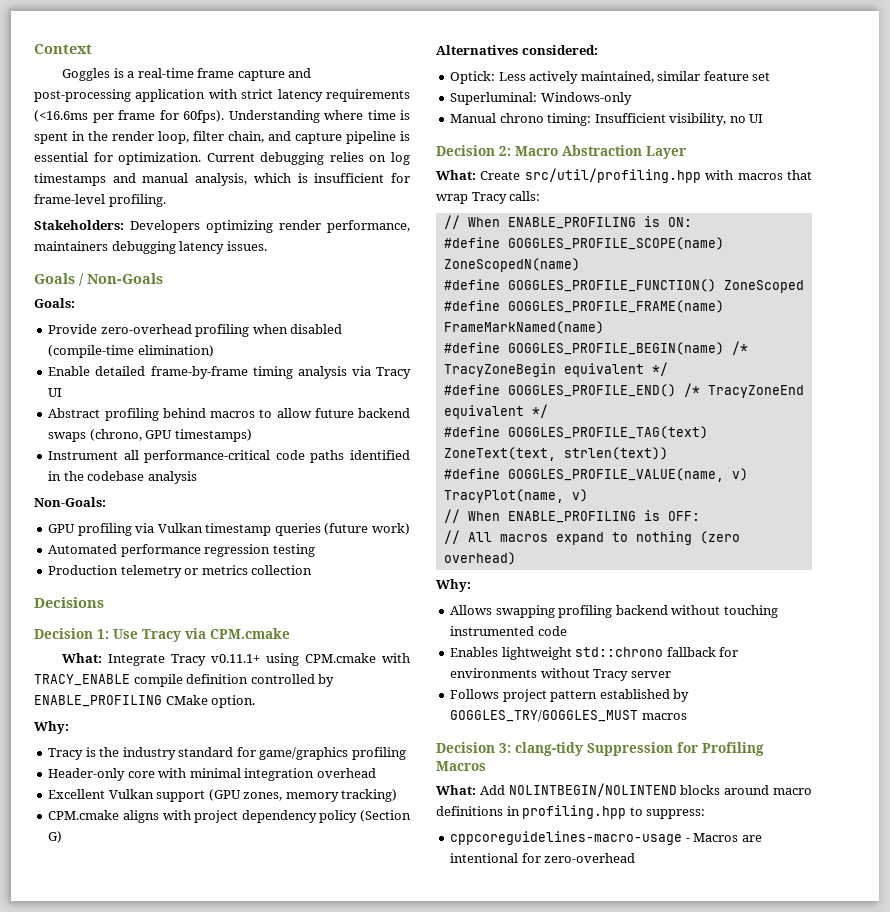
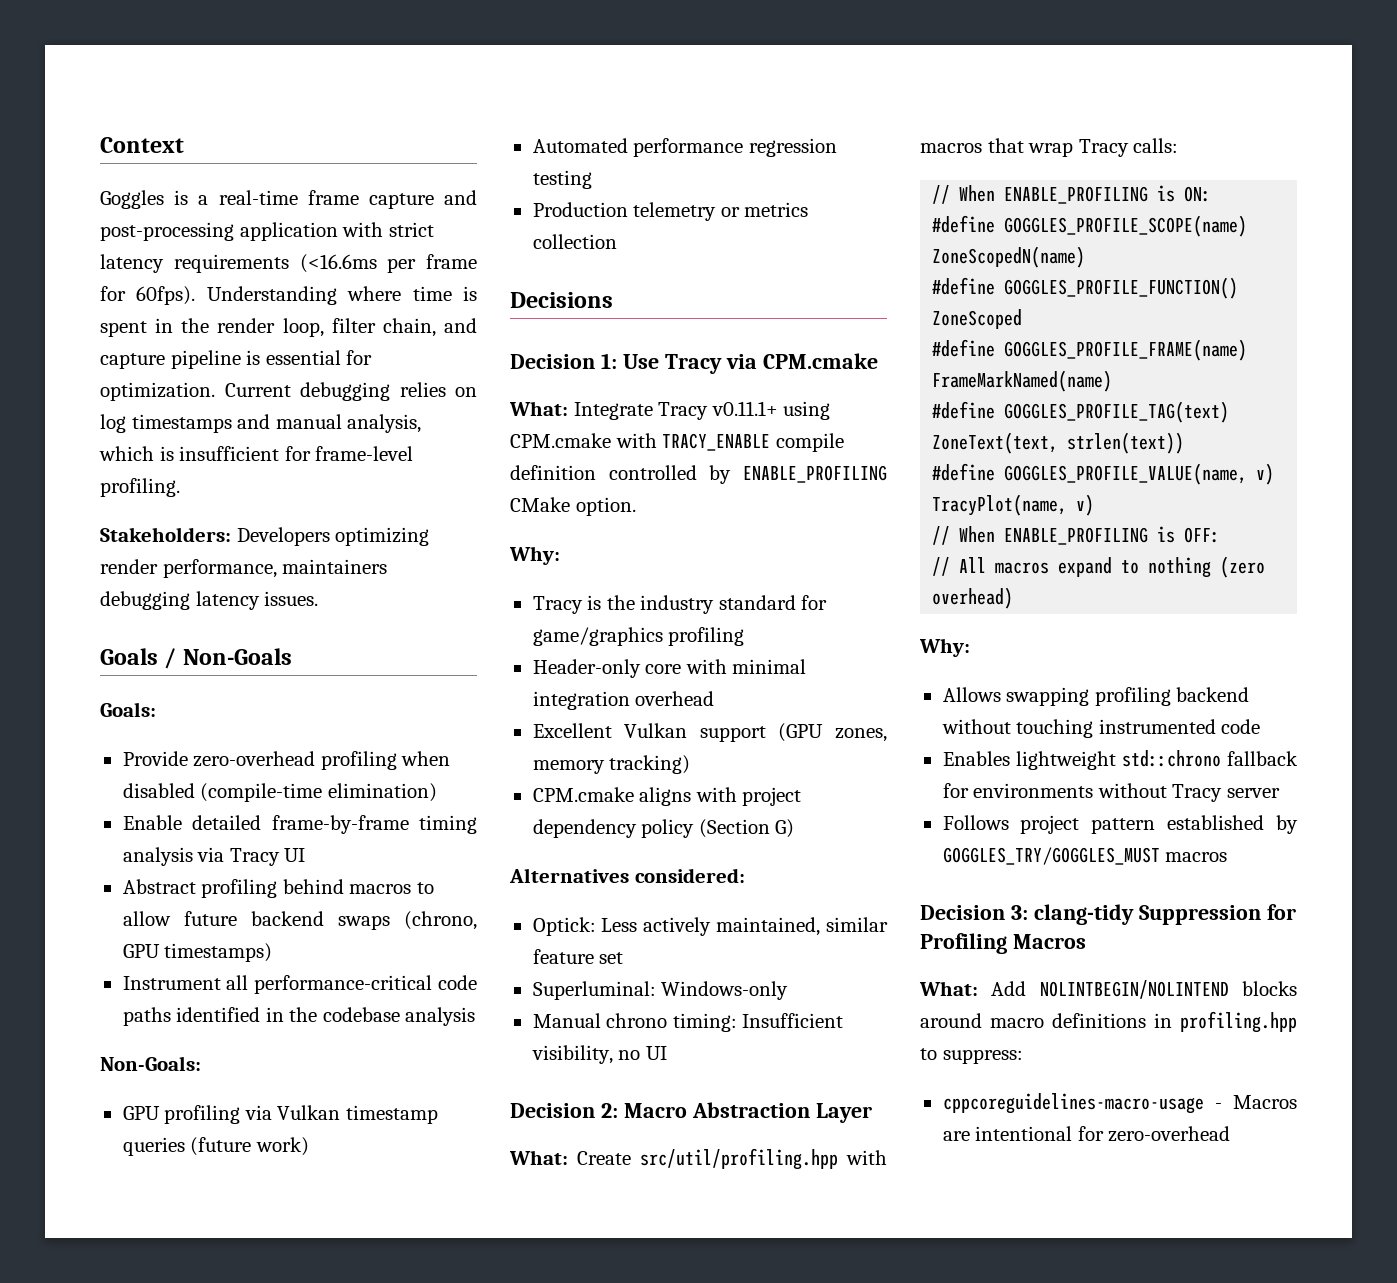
[443,341,748,355] [443,362,668,377] [443,383,804,398] [443,404,548,419] // #define GOGGLES_PROFILE_BEGIN(name) /* TracyZoneBegin equivalent */ // #define GOGGLES_PROFILE_END() /* TracyZoneEnd equivalent */ -> (1113, 381) none

